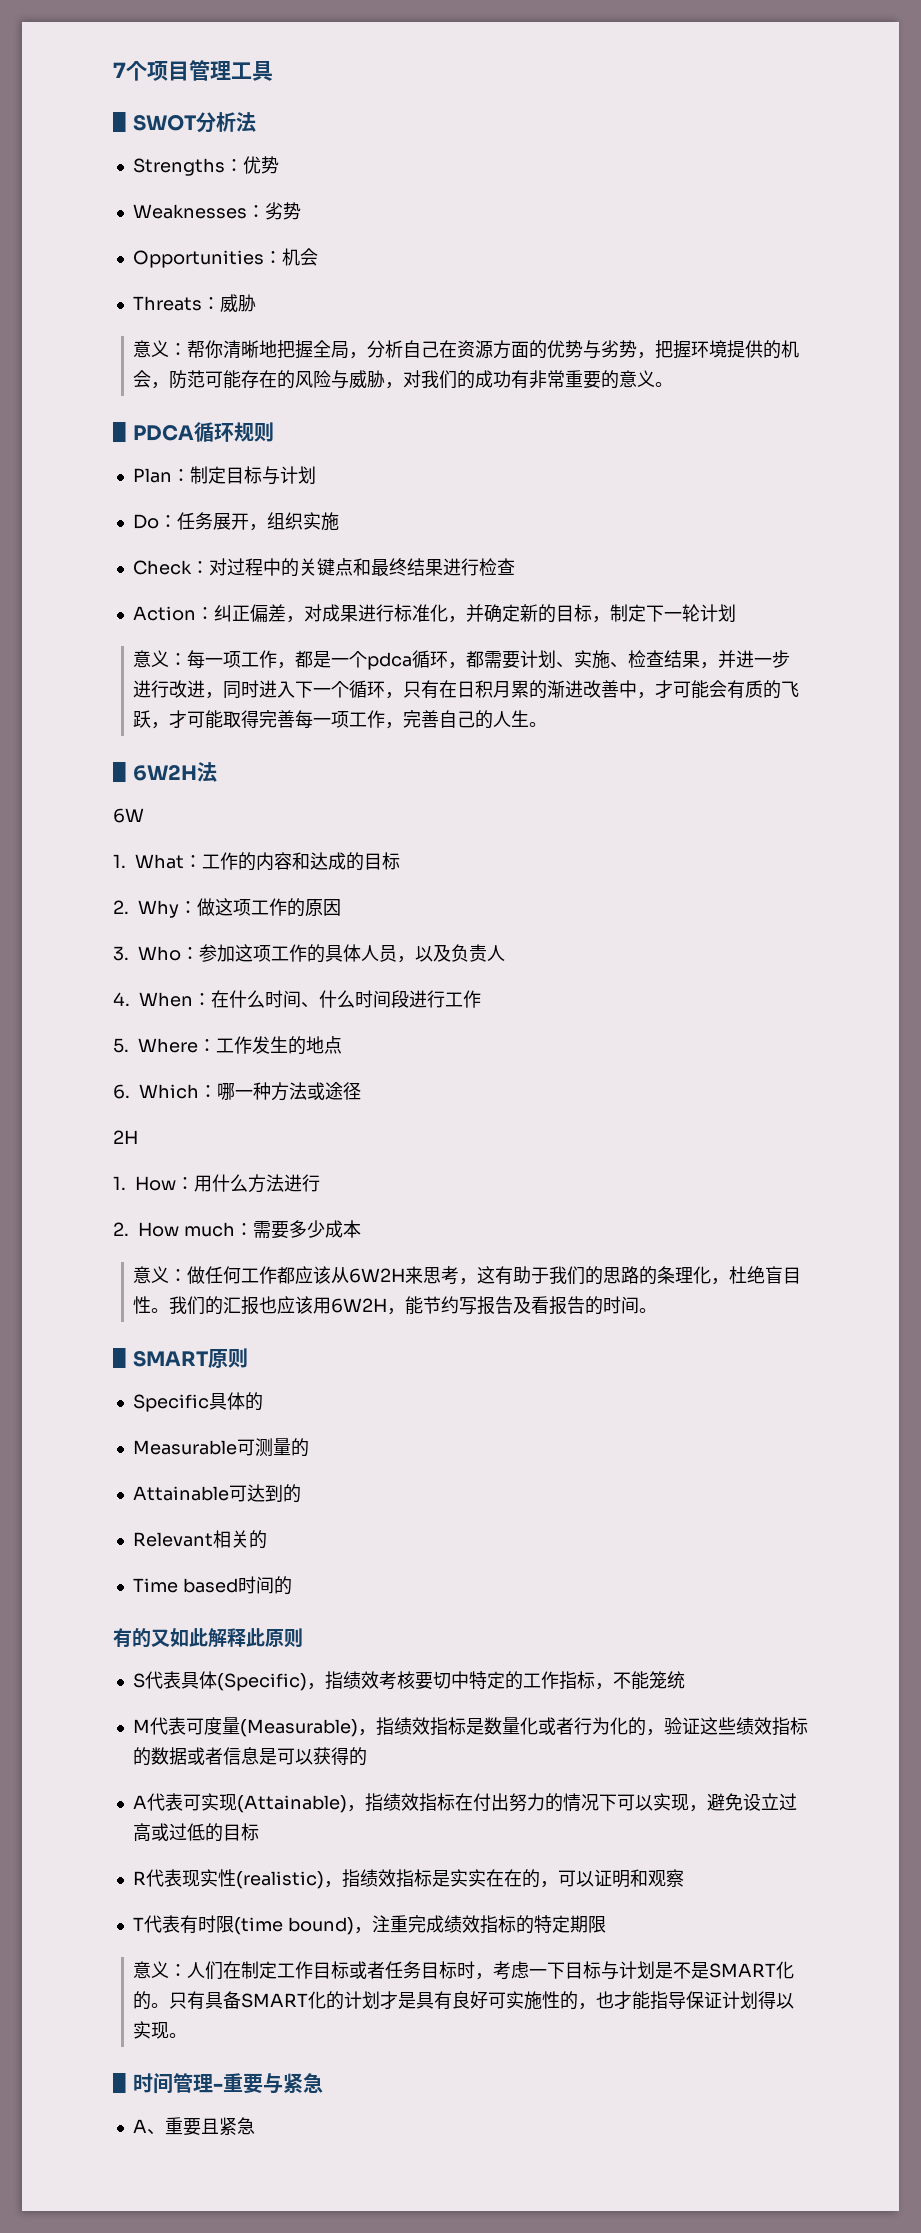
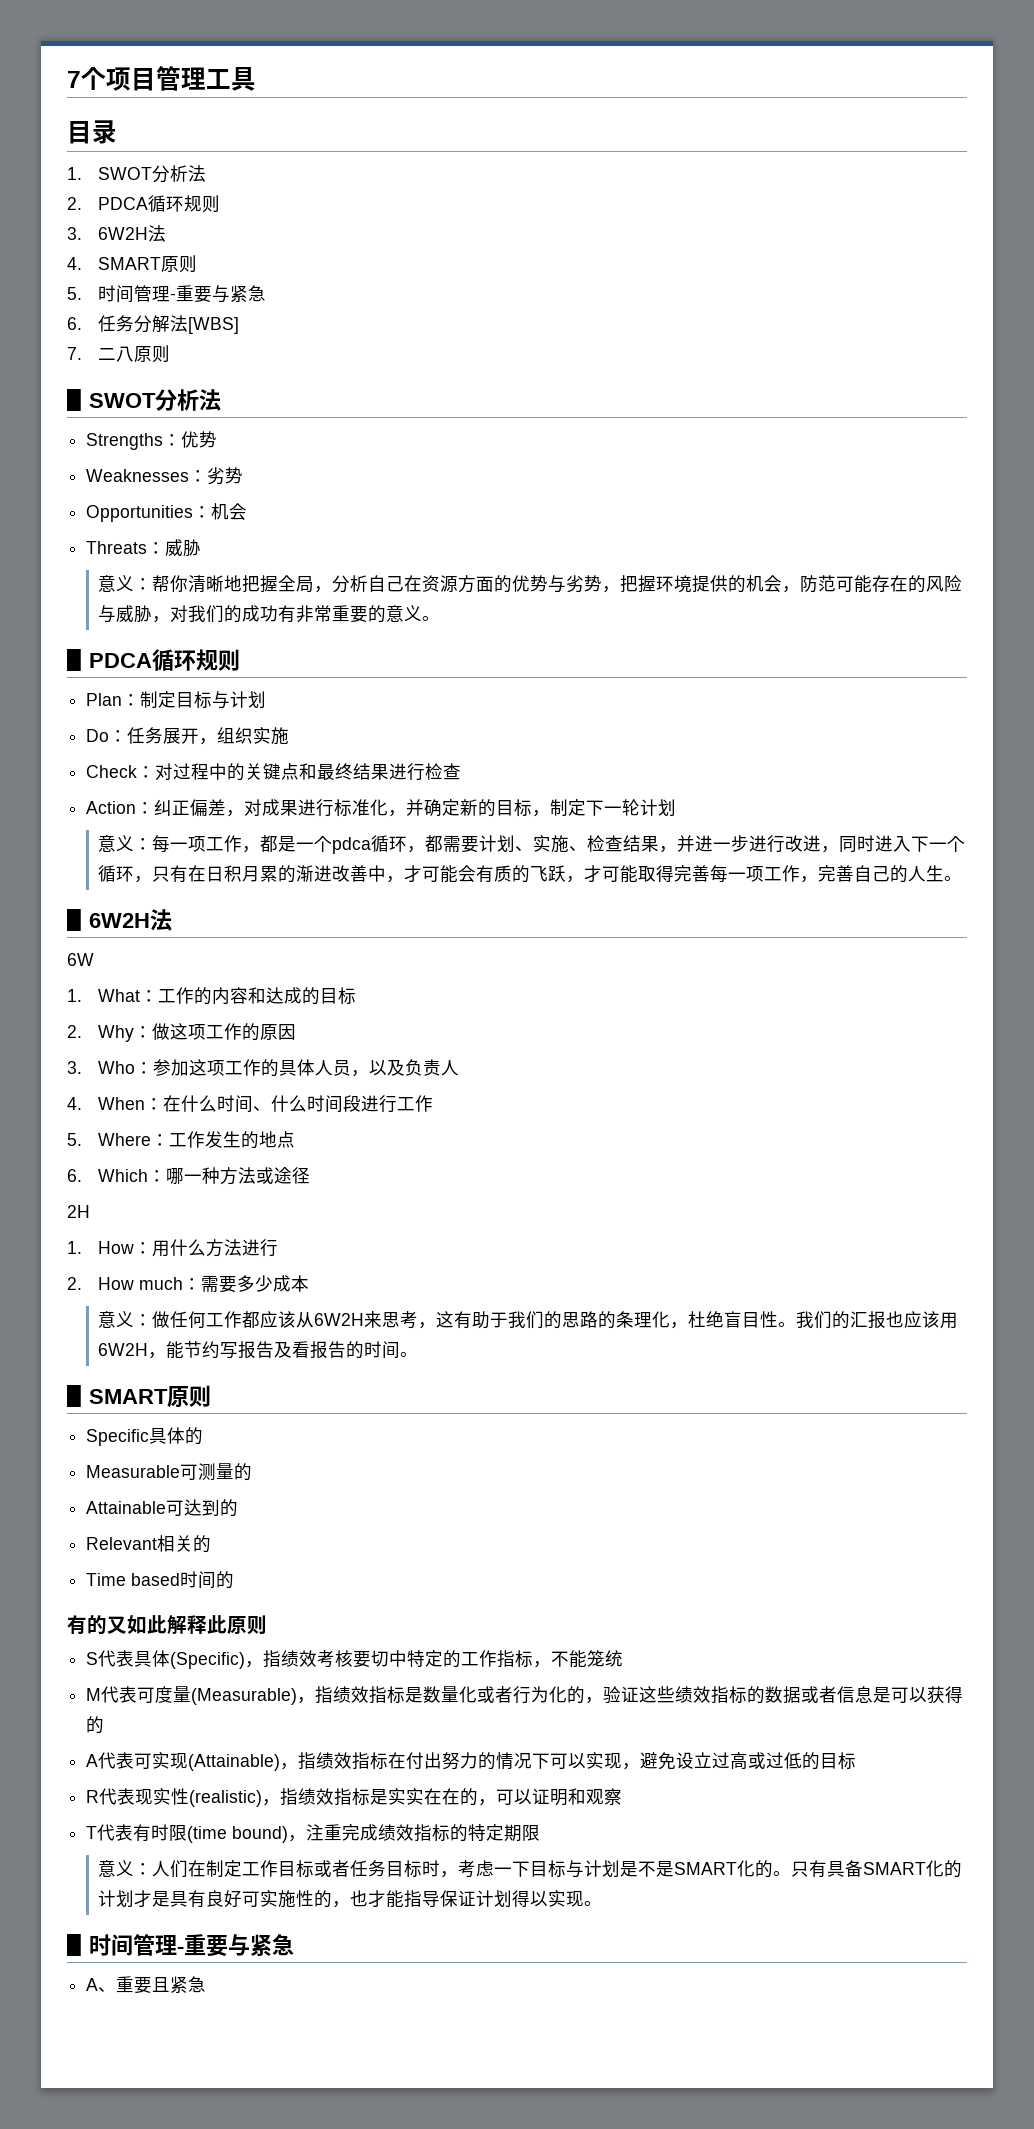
(273, 71) none -> [67,120,117,144] [67,165,207,183] [67,195,221,213] [67,225,167,242] [67,255,198,273] [67,285,267,303] [67,315,240,334] [67,345,171,363] // 目录 // 1. SWOT分析法 // 2. PDCA循环规则 // 3. 6W2H法 // 4. SMART原则 // 5.时间管理-重要与紧急 // 6.任务分解法[WBS] // 7.二八原则

